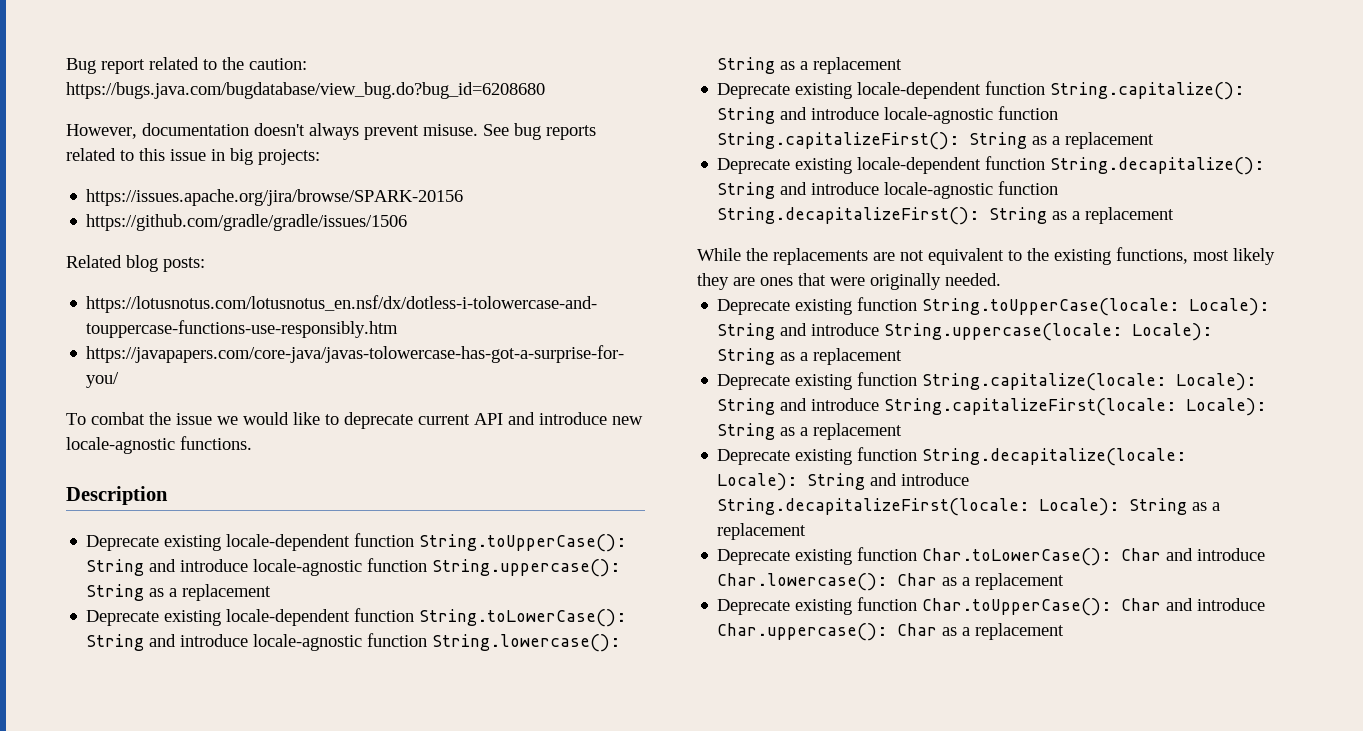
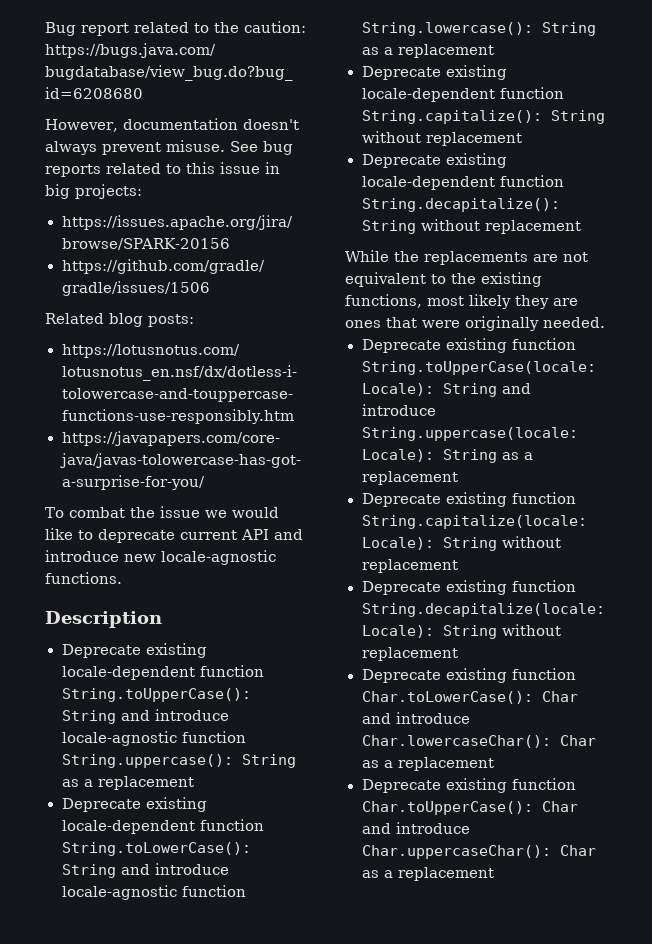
[780,106,1059,124] [717,132,1061,150] and introduce locale-agnostic function String.capitalizeFirst(): String as a -> [361,131,421,143] without
[780,181,1059,199] [717,207,1081,225] and introduce locale-agnostic function String.decapitalizeFirst(): String as a -> [420,219,480,231] without
[780,398,1267,416] [717,423,809,440] and introduce String.capitalizeFirst(locale: Locale): String as a -> [501,536,561,548] without
[870,473,970,486] [717,498,1221,516] and introduce String.decapitalizeFirst(locale: Locale): String as a -> [501,624,561,636] without
[717,573,888,591] Char.lowercase(): -> [361,735,551,748] Char.lowercaseChar():
[717,623,888,641] Char.uppercase(): -> [361,845,551,859] Char.uppercaseChar():

